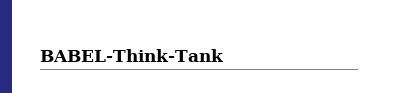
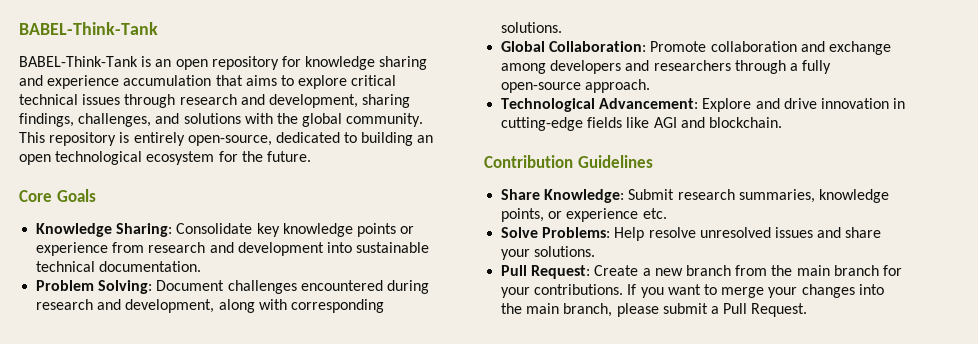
[40,49,224,62] BABEL-Think-Tank -> [19,22,158,35] [19,56,428,70] [19,75,397,89] [19,94,411,108] [19,113,424,127] [19,132,434,146] [19,151,311,165] [19,189,96,202] [36,223,415,237] [36,242,430,256] [36,261,202,272] [36,280,429,294] [36,299,384,313] [501,22,563,33] [501,41,891,55] [501,60,832,74] [501,79,651,93] [501,98,906,112] [501,117,782,131] [484,155,653,168] [501,189,889,203] [501,208,667,222] [501,227,882,241] [501,246,596,260] [501,265,902,279] [501,284,884,298] [501,303,808,317] BABEL-Think-Tank // BABEL-Think-Tank is an open repository for knowledge sharing and experience accumulation that aims to explore critical technical issues through research and development, sharing findings, challenges, and solutions with the global community. This repository is entirely open-source, dedicated to building an open technological ecosystem for the future. // Core Goals // Knowledge Sharing: Consolidate key knowledge points or experience from research and development into sustainable technical documentation. // Problem Solving: Document challenges encountered during research and development, along with corresponding solutions. // Global Collaboration: Promote collaboration and exchange among developers and researchers through a fully open-source approach. // Technological Advancement: Explore and drive innovation in cutting-edge fields like AGI and blockchain. // Contribution Guidelines // Share Knowledge: Submit research summaries, knowledge points, or experience etc. // Solve Problems: Help resolve unresolved issues and share your solutions. // Pull Request: Create a new branch from the main branch for your contributions. If you want to merge your changes into the main branch, please submit a Pull Request.

